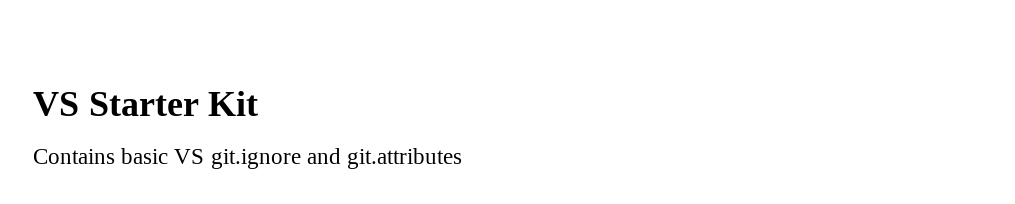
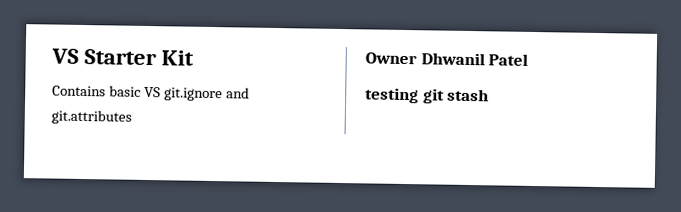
(463, 158) none -> [365,52,529,66] [365,87,490,104] // Owner Dhwanil Patel // testing git stash

